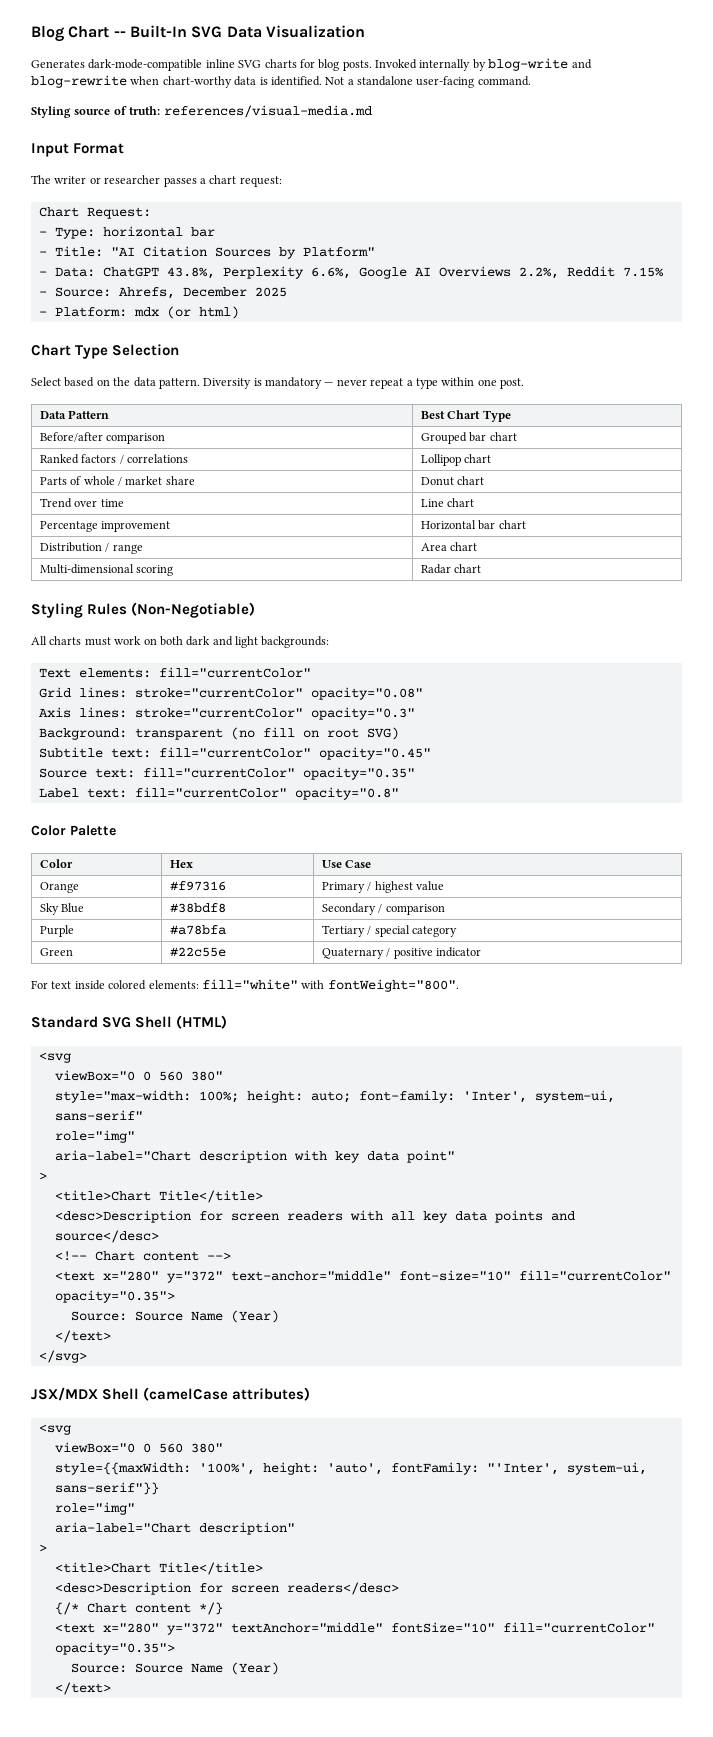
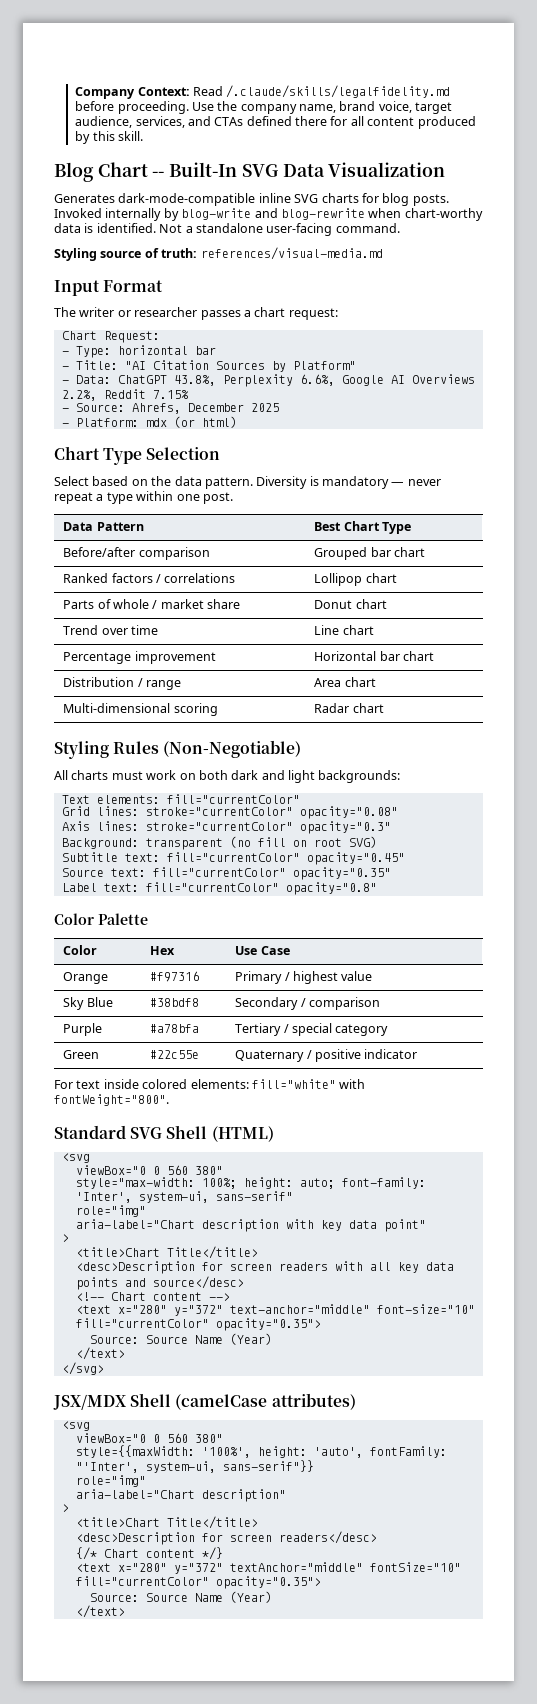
(31, 34) none -> [75,85,451,99] [75,101,453,114] [75,116,476,129] [75,131,143,144] Company Context: Read /.claude/skills/legalfidelity.md before proceeding. Use the company name, brand voice, target audience, services, and CTAs defined there for all content produced by this skill. //

